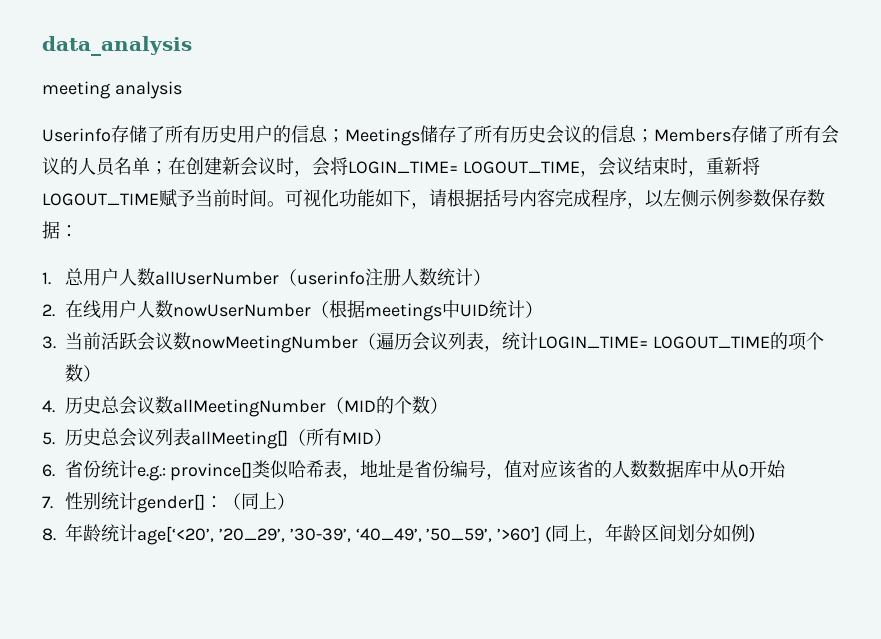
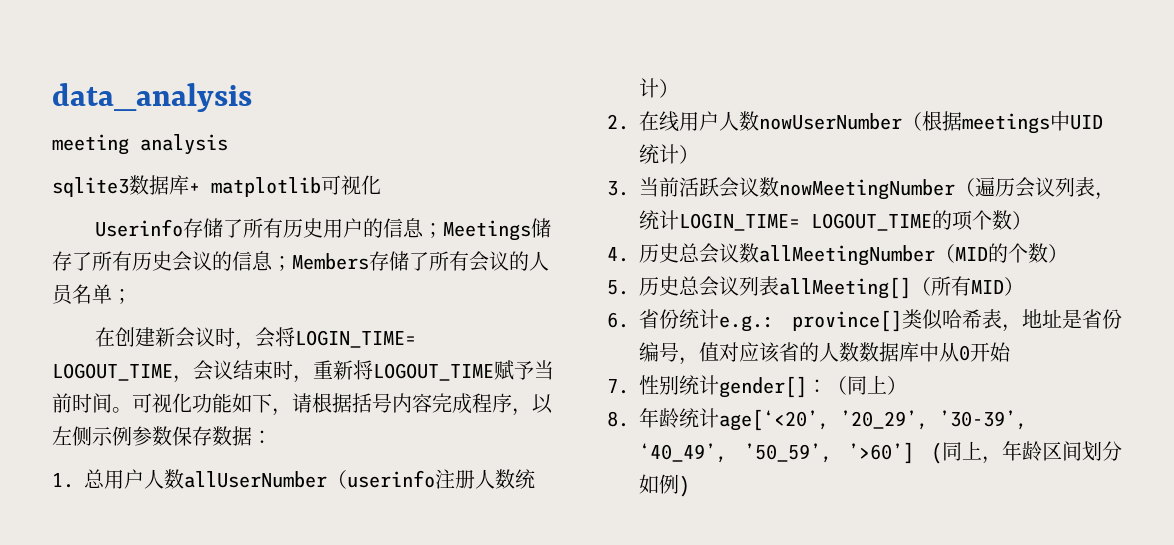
(182, 90) none -> [52,175,381,197] // sqlite3数据库+ matplotlib可视化
(168, 168) none -> (132, 296) //

